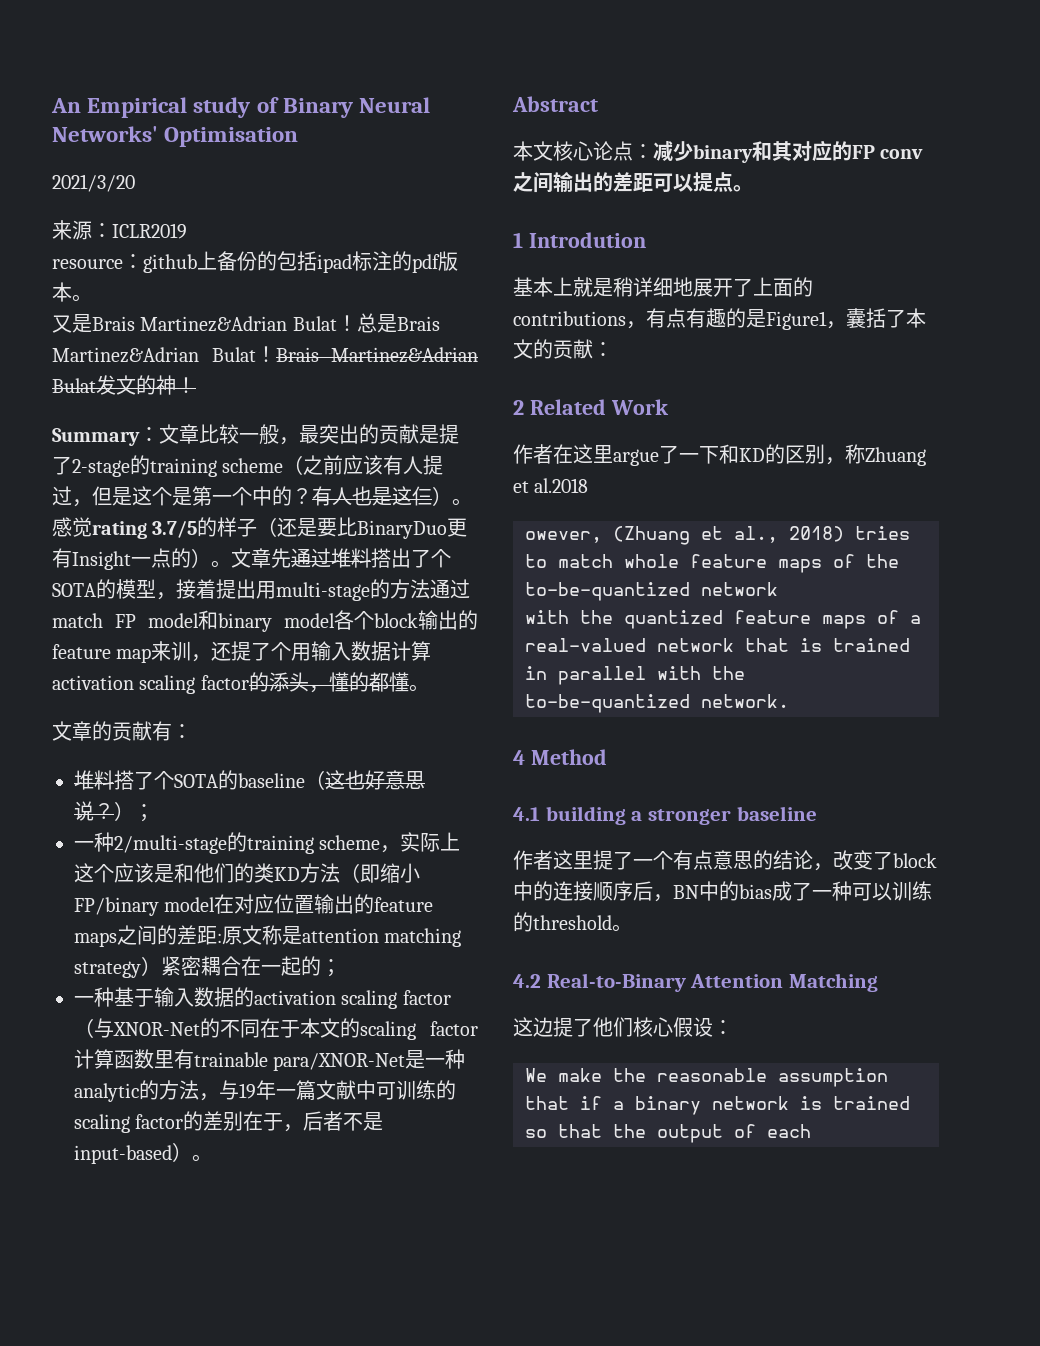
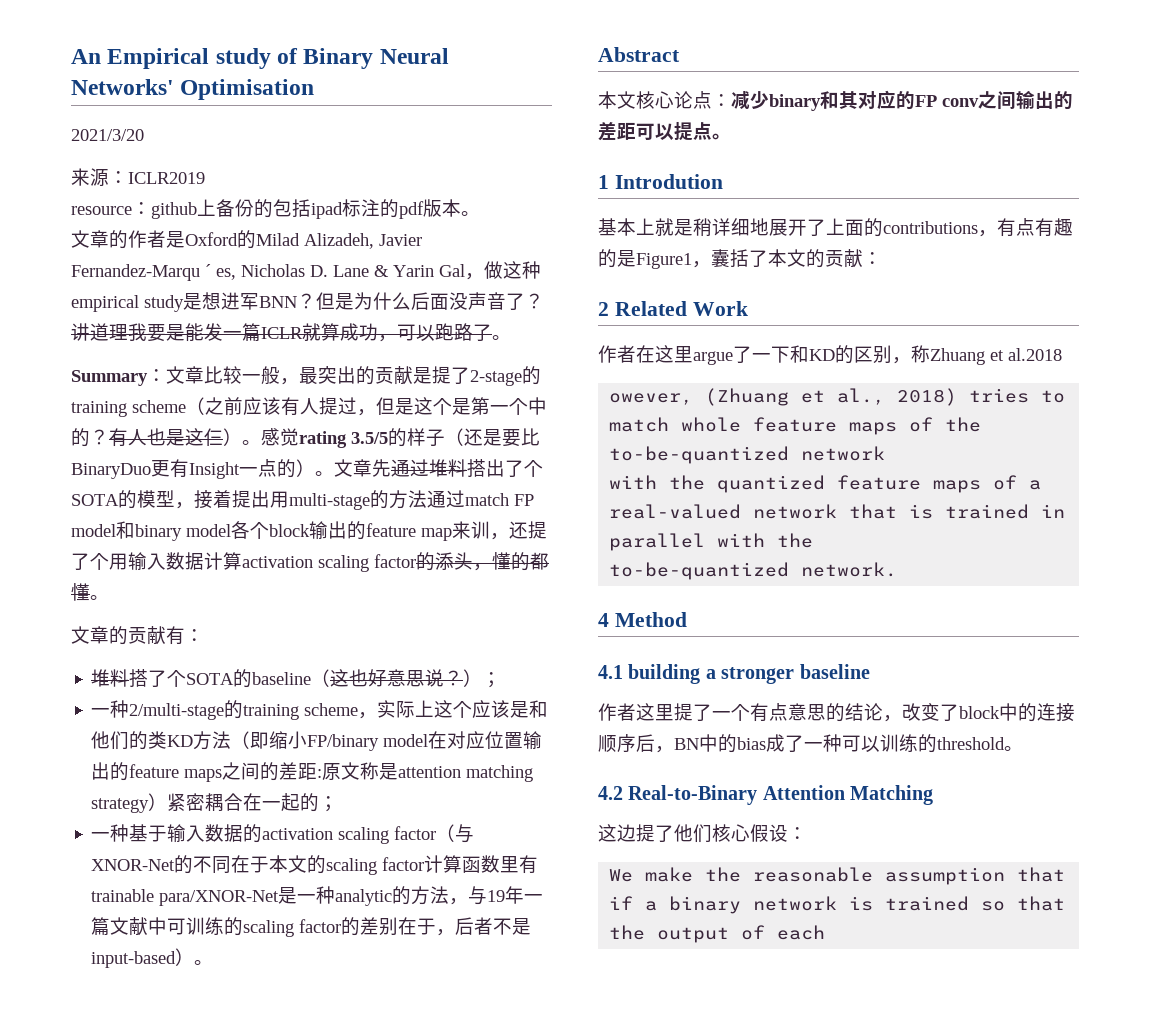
[52,313,440,333] [52,346,478,363] [52,375,196,395] 又是Brais Martinez&Adrian Bulat！总是Brais Martinez&Adrian Bulat！Brais Martinez&Adrian Bulat发文的神！ -> [71,230,422,249] [71,261,541,281] [71,292,544,312] [71,323,511,342] 文章的作者是Oxford的Milad Alizadeh, Javier Fernandez-Marqu ´ es, Nicholas D. Lane & Yarin Gal，做这种empirical study是想进军BNN？但是为什么后面没声音了？讲道理我要是能发一篇ICLR就算成功，可以跑路了。
[152,521,198,538] 3.7/5 -> [351,432,388,444] 3.5/5

